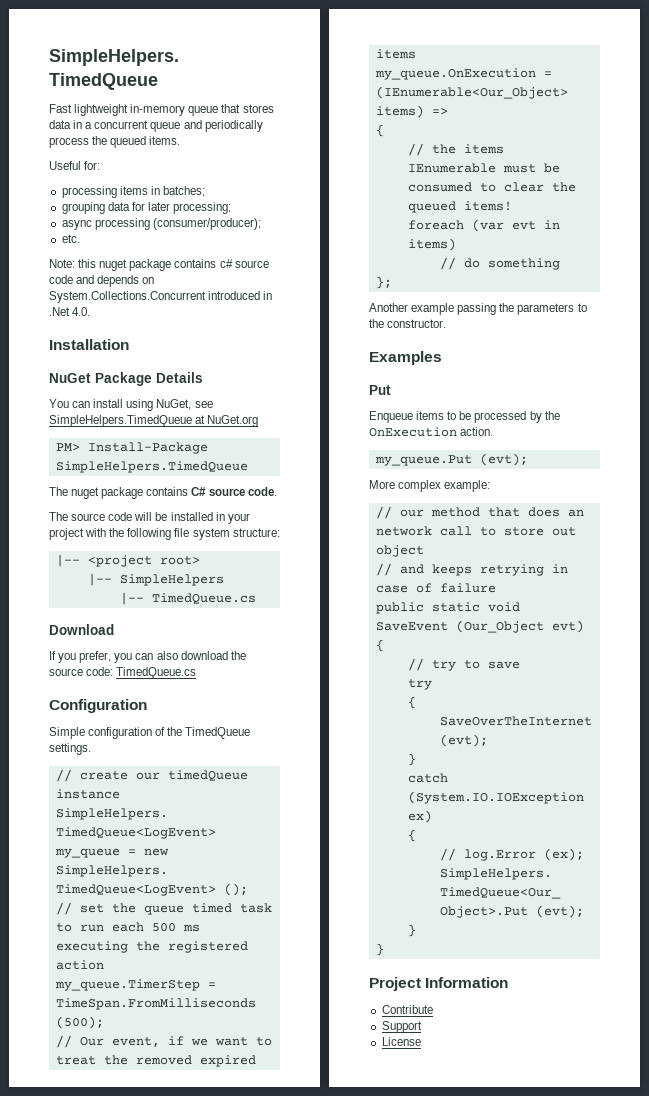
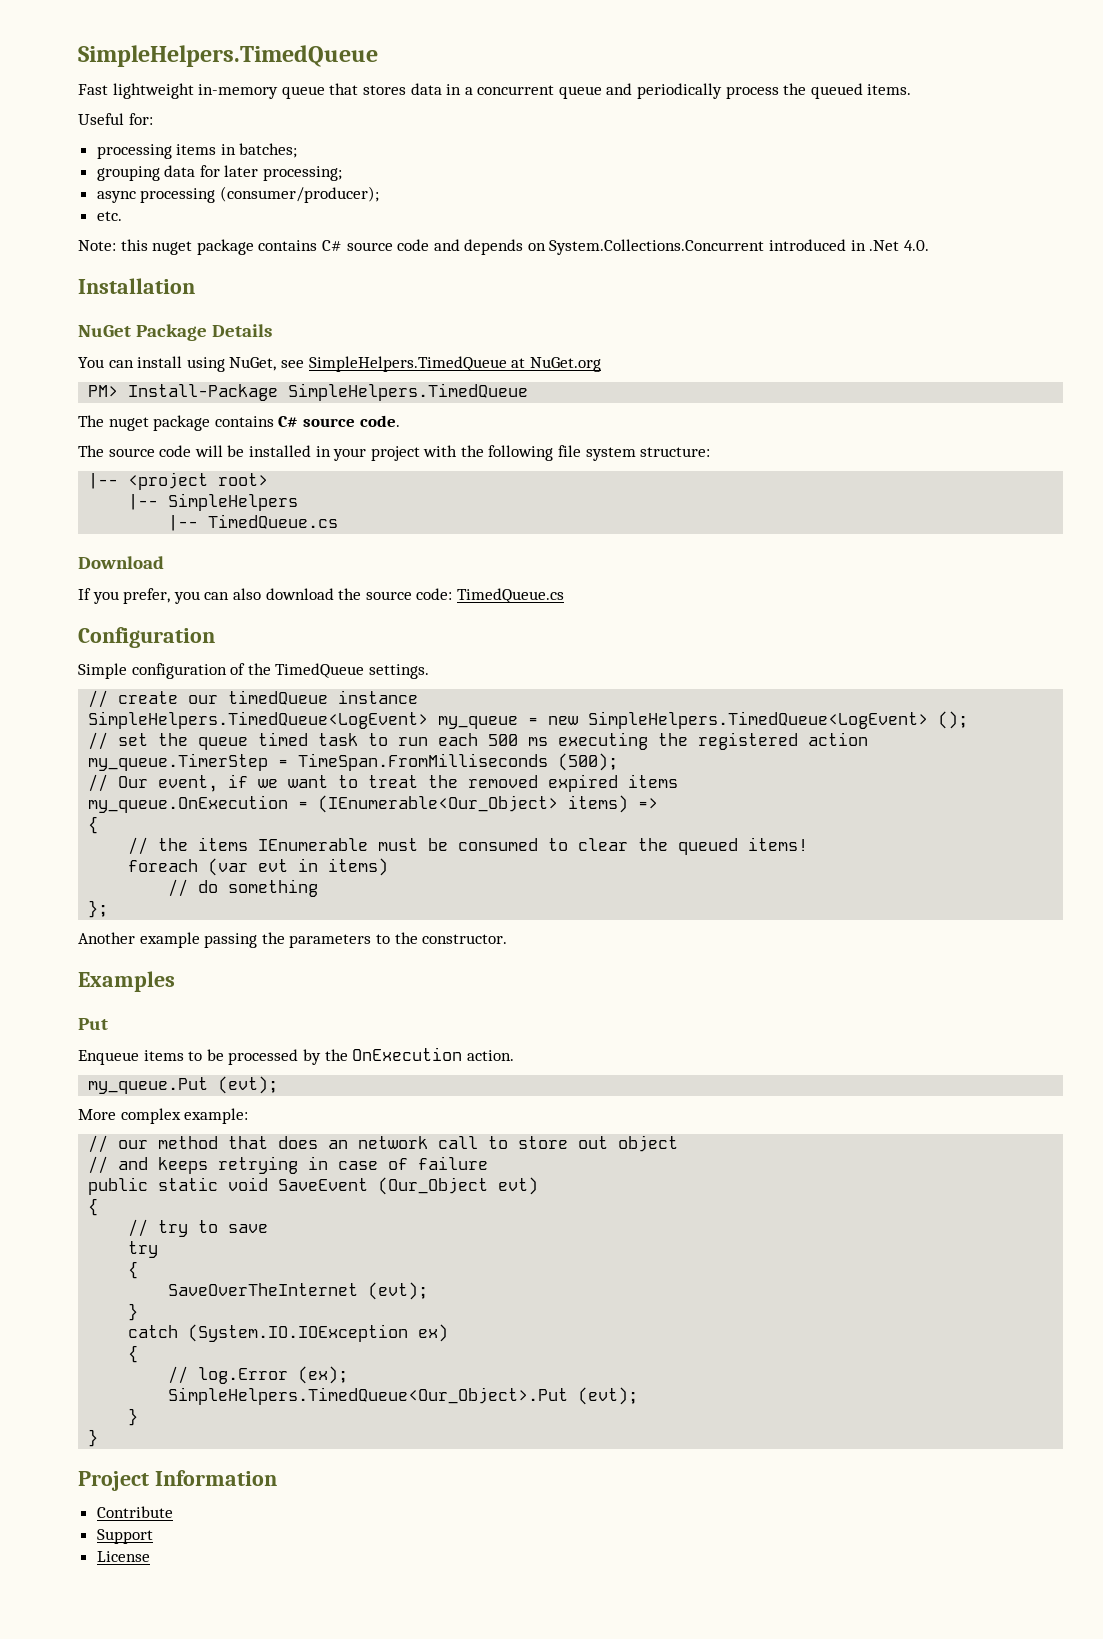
[219,259,233,268] c# -> [321,240,342,251] C#

